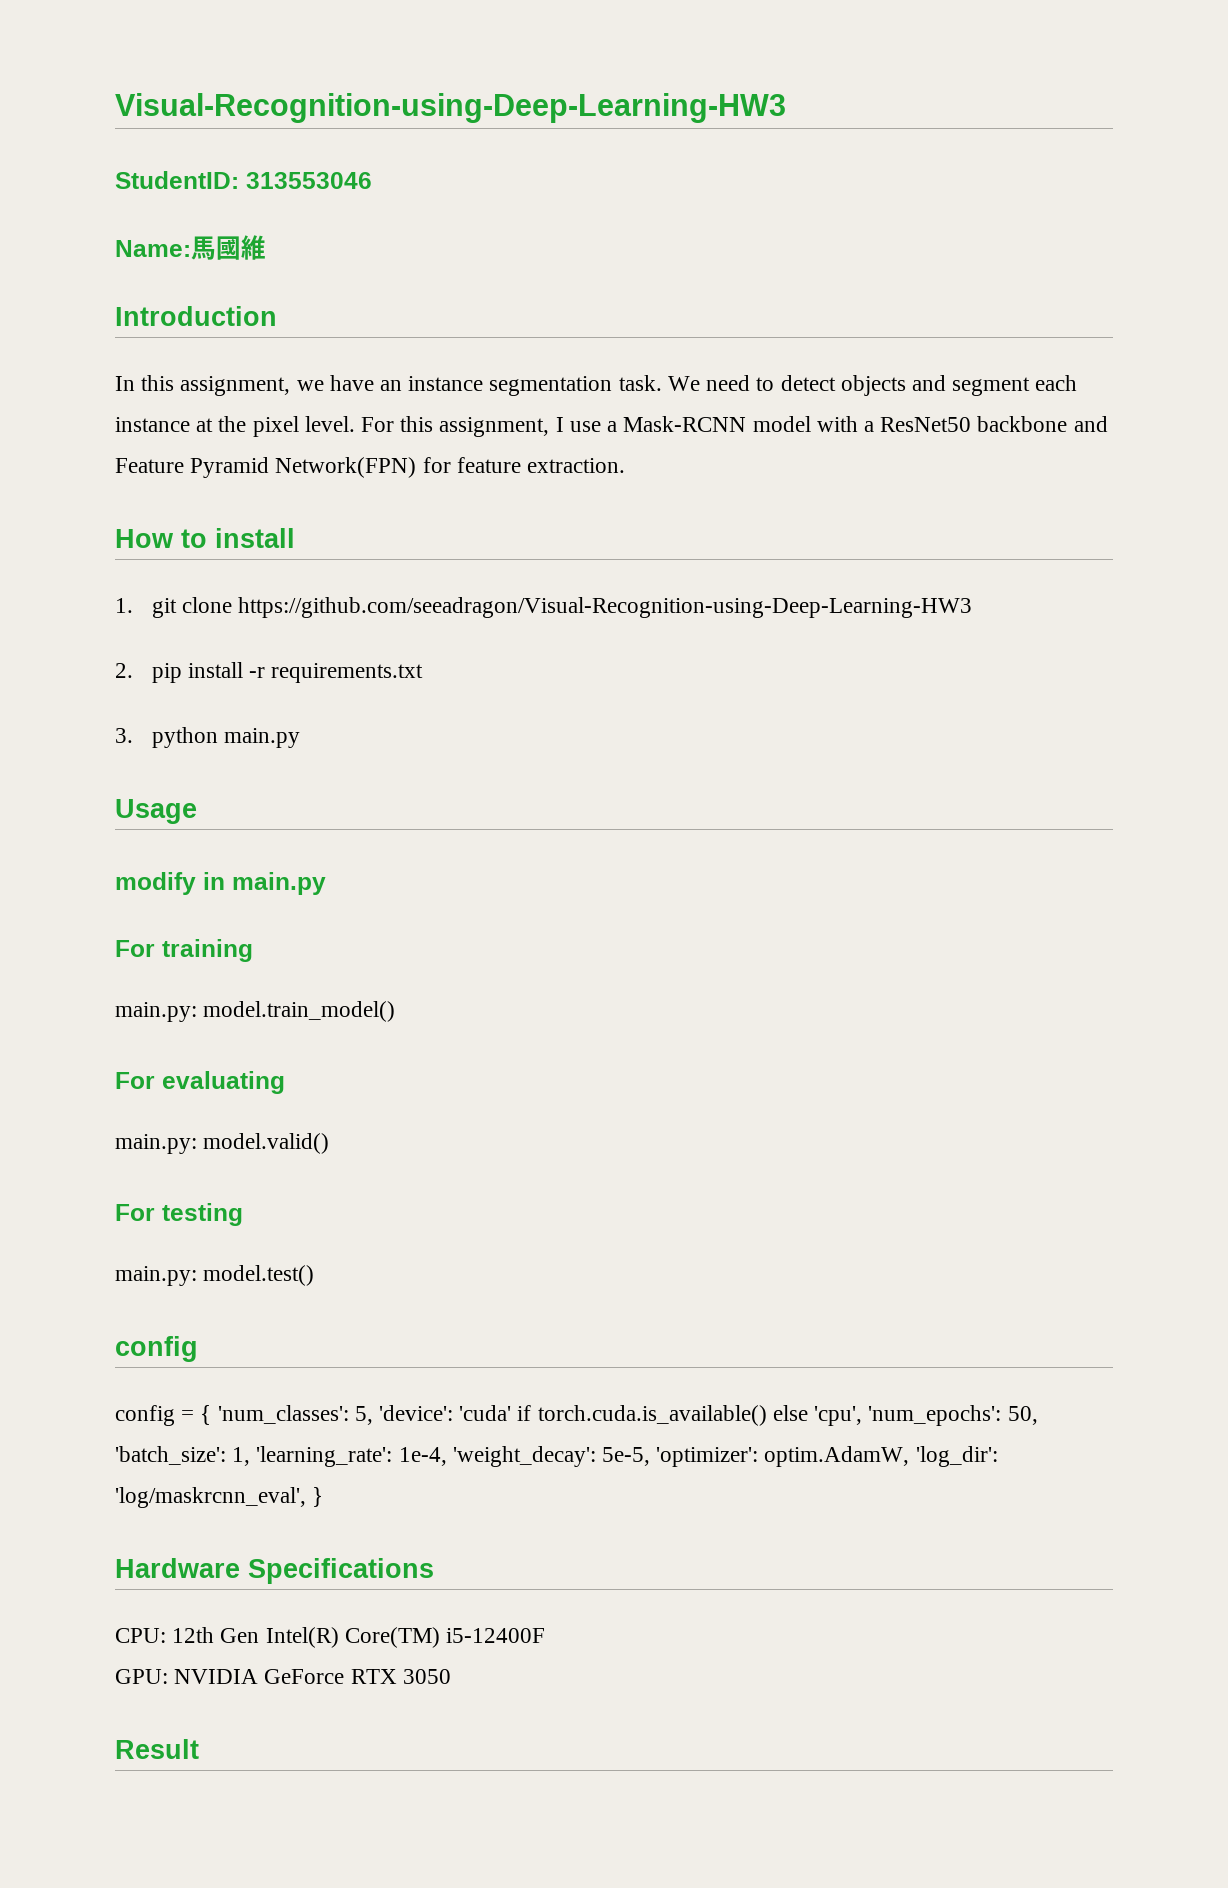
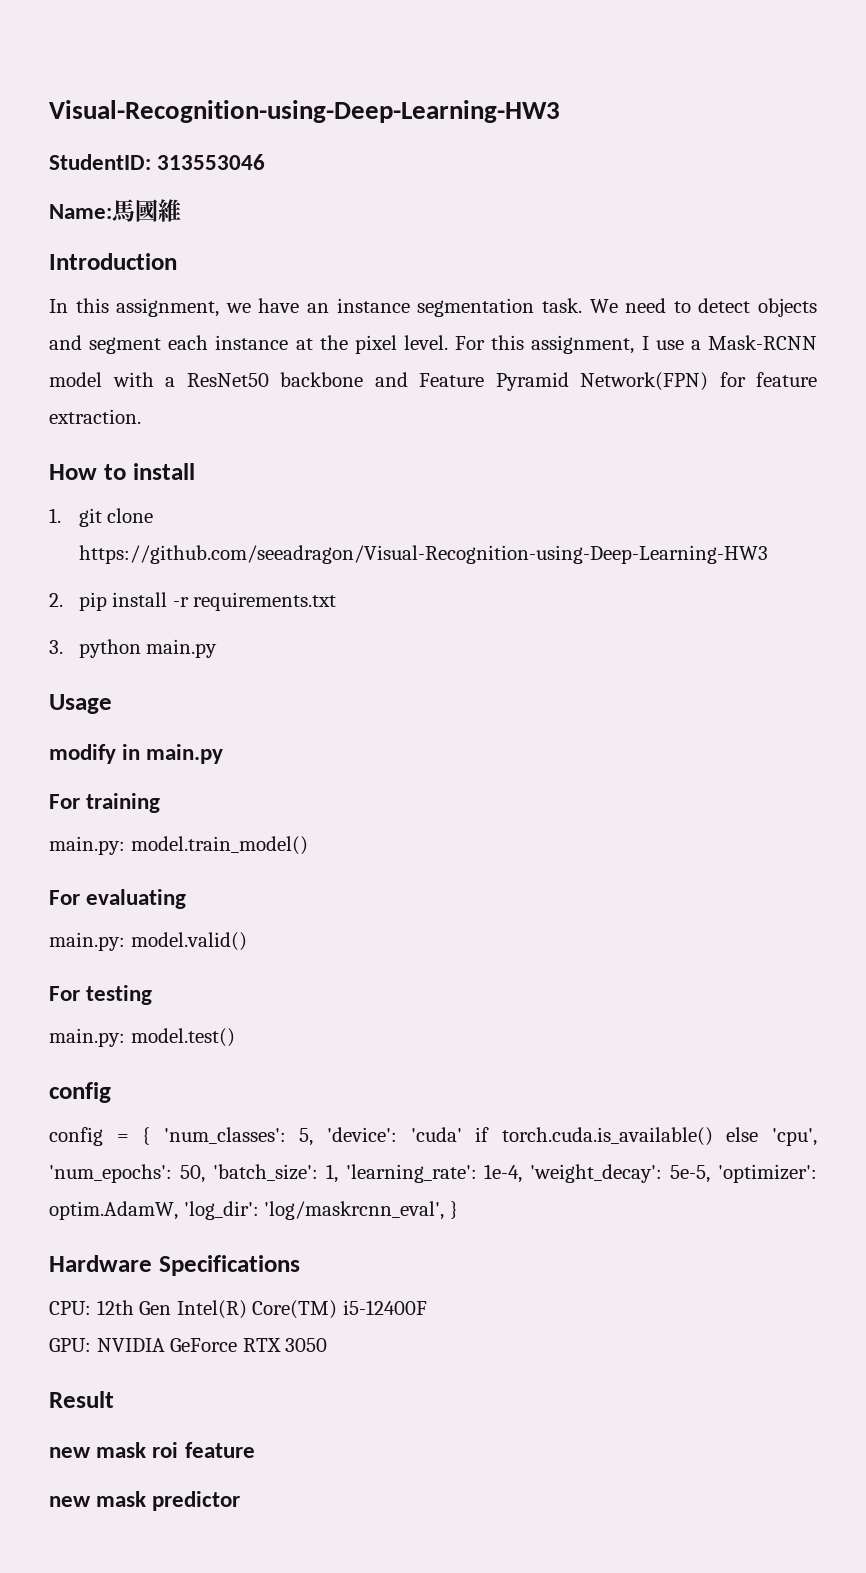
(199, 1749) none -> [49,1442,255,1458] [49,1491,241,1511] // new mask roi feature // new mask predictor

